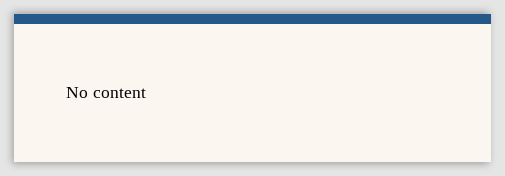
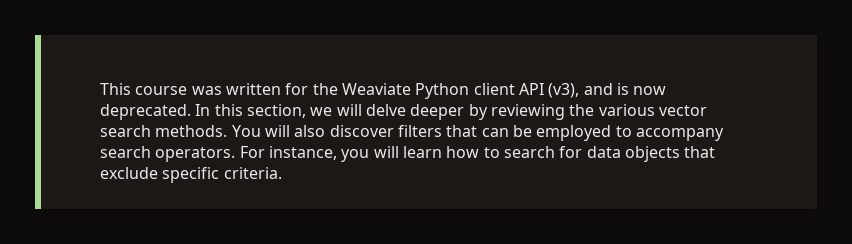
[66,87,146,98] No content -> [100,83,667,99] [100,104,707,120] [100,125,724,141] [100,146,716,162] [100,167,282,183] This course was written for the Weaviate Python client API (v3), and is now deprecated. In this section, we will delve deeper by reviewing the various vector search methods. You will also discover filters that can be employed to accompany search operators. For instance, you will learn how to search for data objects that exclude specific criteria.

